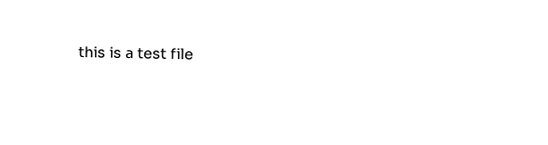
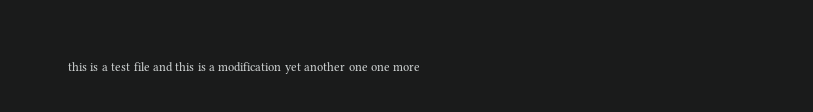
(194, 54) none -> [152,62,421,74] and this is a modification yet another one one more

